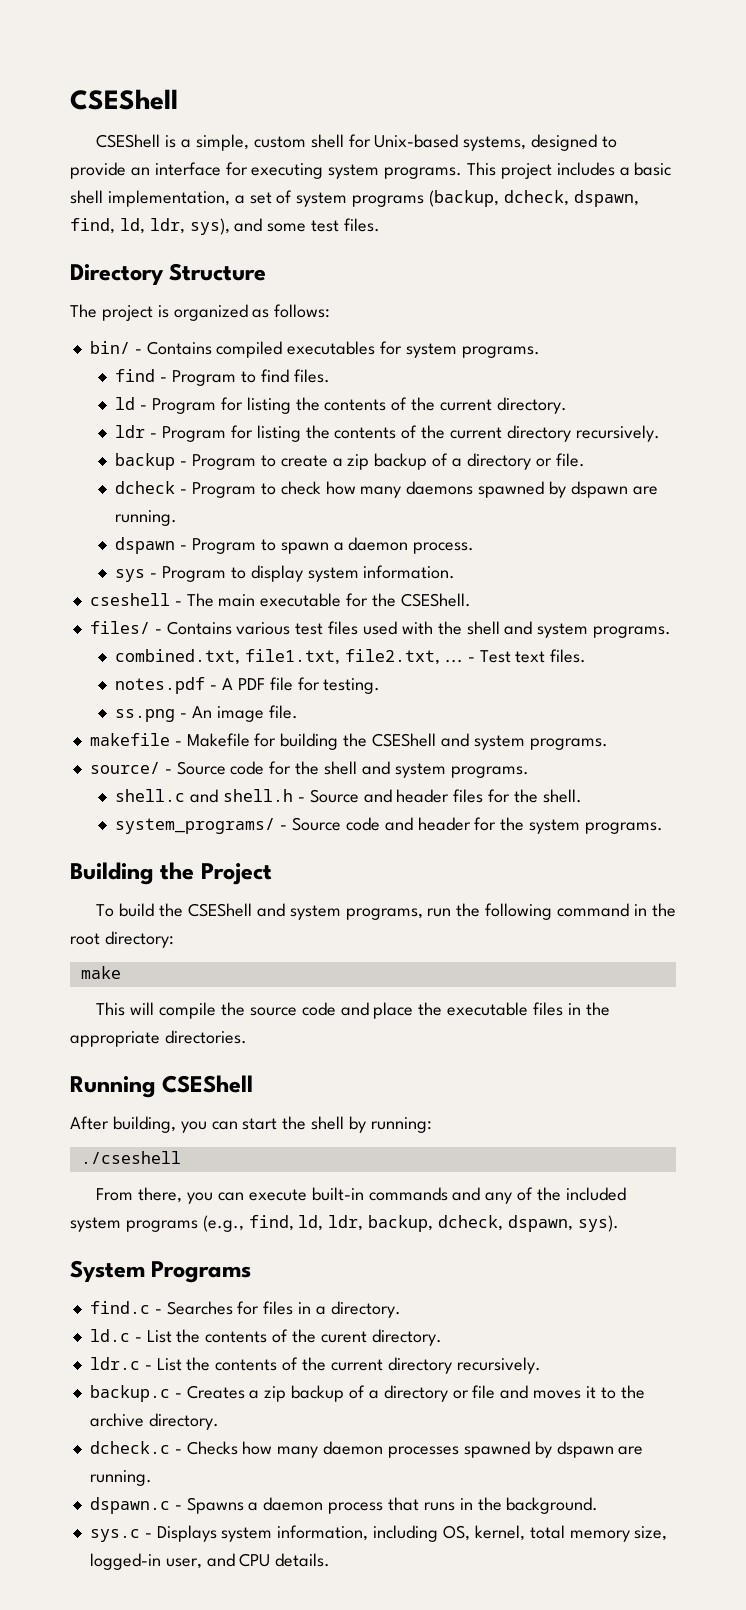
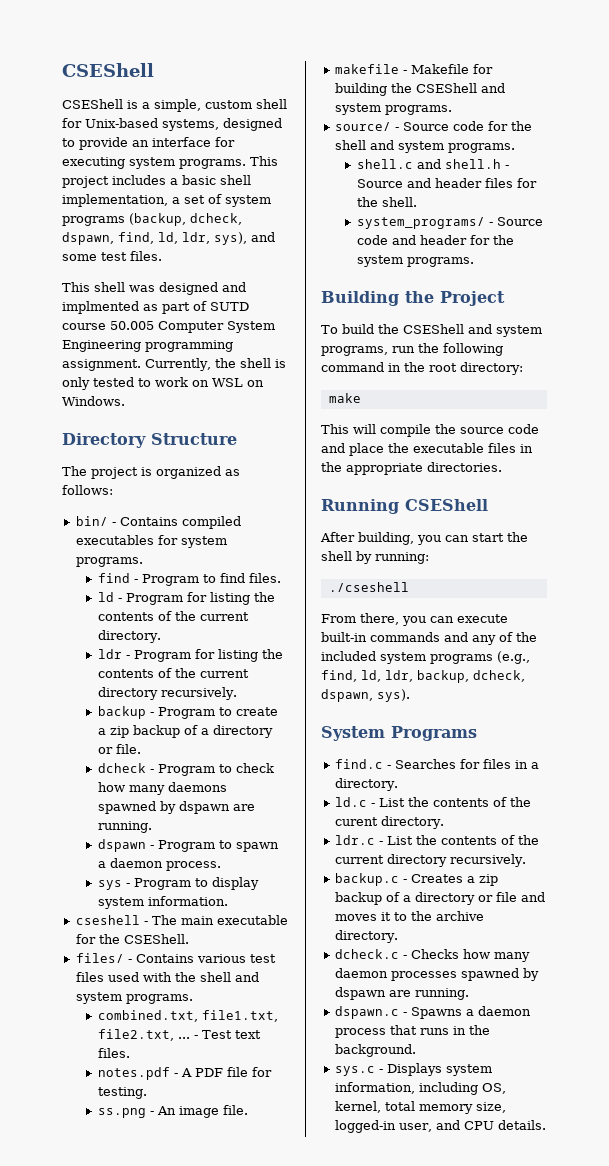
(381, 225) none -> [62,282,246,295] [62,301,249,314] [62,321,275,333] [62,340,233,352] [62,358,286,371] [62,377,264,390] [62,396,125,406] // This shell was designed and implmented as part of SUTD course 50.005 Computer System Engineering programming assignment. Currently, the shell is only tested to work on WSL on Windows.

